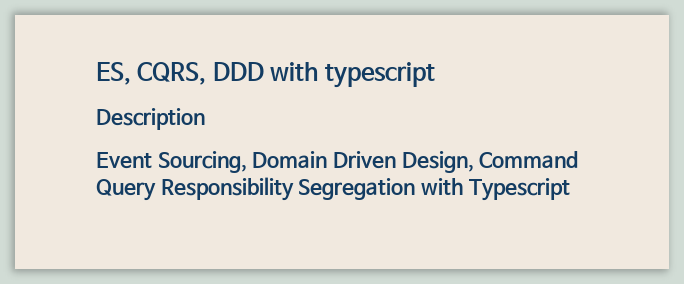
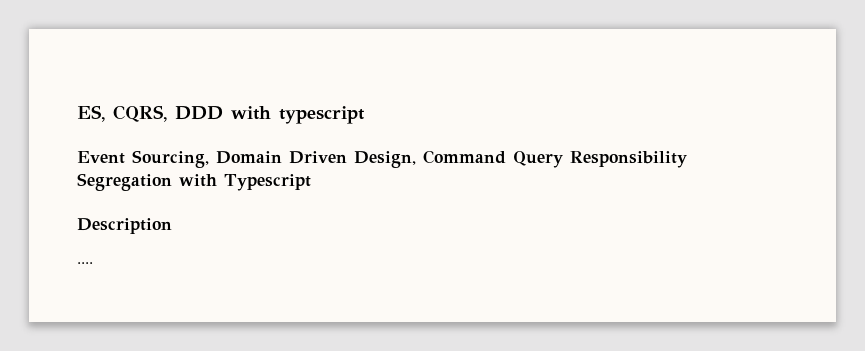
[96,108,205,130] // Description -> (365, 115) none
(570, 189) none -> [77,218,172,234] [77,262,93,264] // Description // ....

